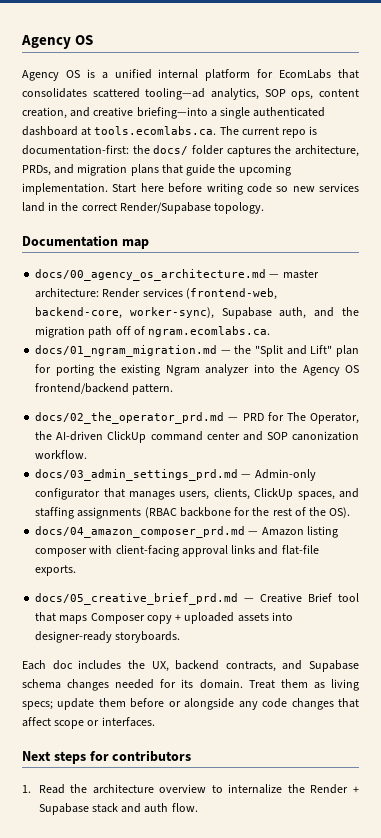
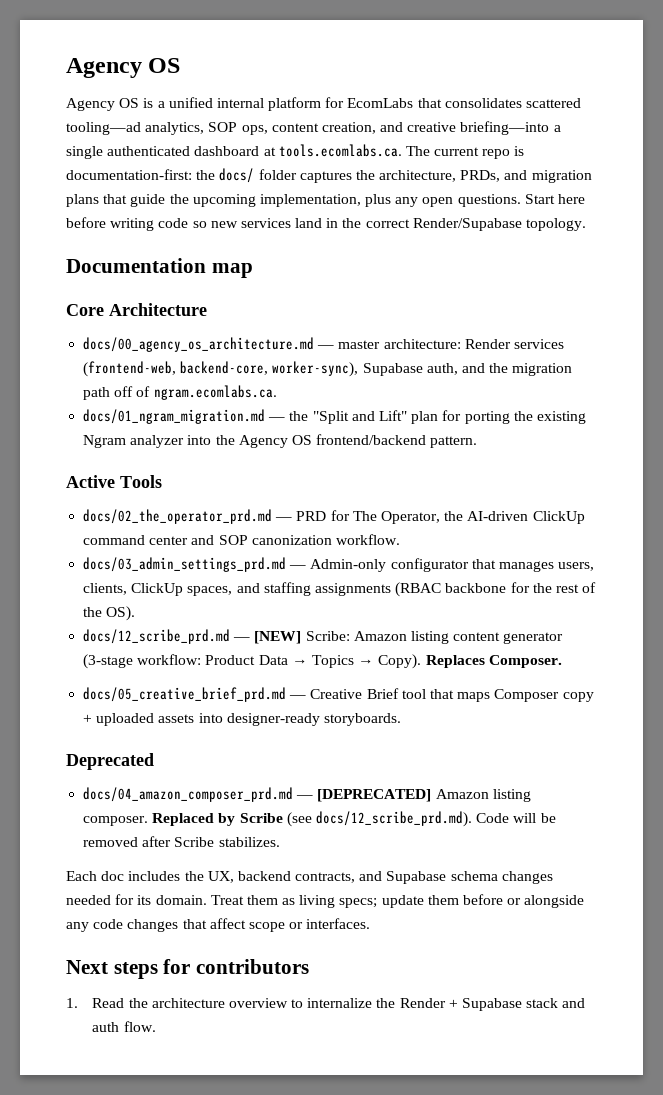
[22,183,108,195] implementation. -> [259,194,521,207] implementation, plus any open questions.
(149, 244) none -> [66,303,207,316] // Core Architecture
(174, 389) none -> [66,475,162,488] // Active Tools
[35,526,338,538] [35,545,319,557] [35,565,77,576] docs/04_amazon_composer_prd.md — Amazon listing composer with client-facing approval links and flat-file exports. -> [83,629,564,644] [83,654,562,669] docs/12_scribe_prd.md — [NEW] Scribe: Amazon listing content generator (3-stage workflow: Product Data → Topics → Copy). Replaces Composer.
(181, 637) none -> [66,753,154,770] [83,787,531,802] [83,811,556,827] [83,836,280,847] // Deprecated // docs/04_amazon_composer_prd.md — [DEPRECATED] Amazon listing composer. Replaced by Scribe (see docs/12_scribe_prd.md). Code will be removed after Scribe stabilizes.

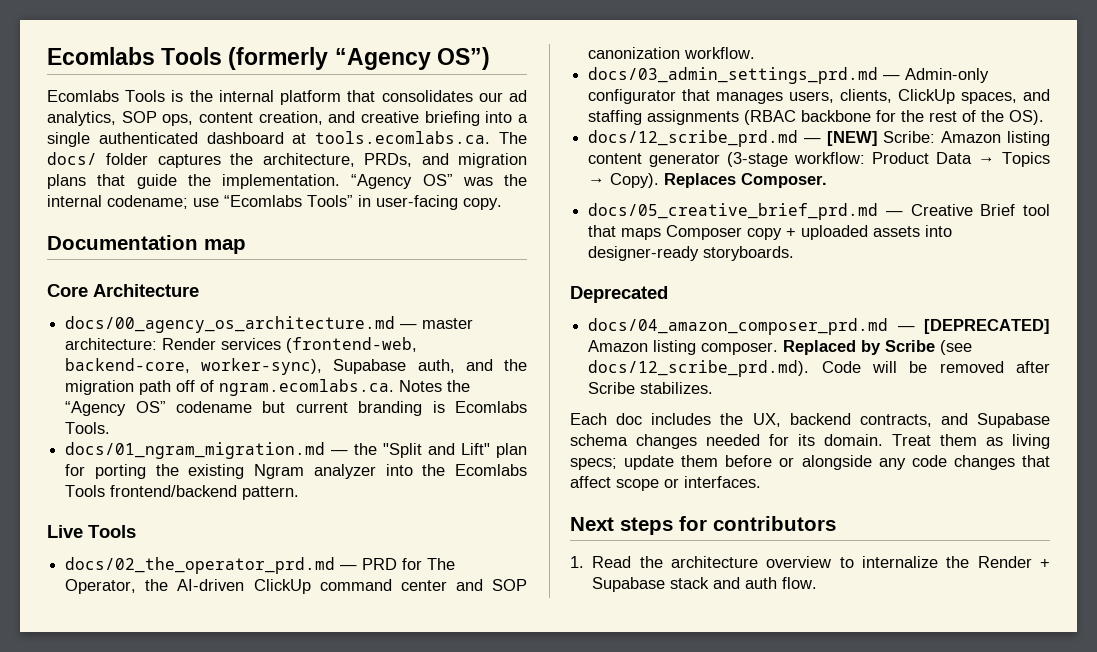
[66,58,181,78] [66,97,582,111] [66,122,141,135] Agency OS // Agency OS is a unified internal platform for EcomLabs that consolidates scattered tooling—ad -> [47,47,490,70] [47,90,527,105] Ecomlabs Tools (formerly “Agency OS”) // Ecomlabs Tools is the internal platform that consolidates our ad
[460,121,550,135] briefing—into -> [424,111,513,126] briefing into
[434,146,525,159] [66,169,216,180] current repo is documentation-first: the -> (527, 138) none
[192,194,586,207] [66,217,587,231] upcoming implementation, plus any open questions. Start here before writing code so new services land in the correct Render/Supabase topology. -> [222,174,527,189] [47,195,502,210] implementation. “Agency OS” was the internal codename; use “Ecomlabs Tools” in user-facing copy.
(277, 392) none -> [399,380,471,392] [65,401,527,416] [65,422,111,434] Notes the “Agency OS” codename but current branding is Ecomlabs Tools.
[238,435,312,448] Agency OS -> [454,464,527,476] [65,485,106,497] Ecomlabs Tools
[66,475,115,488] Active -> [47,525,83,538] Live

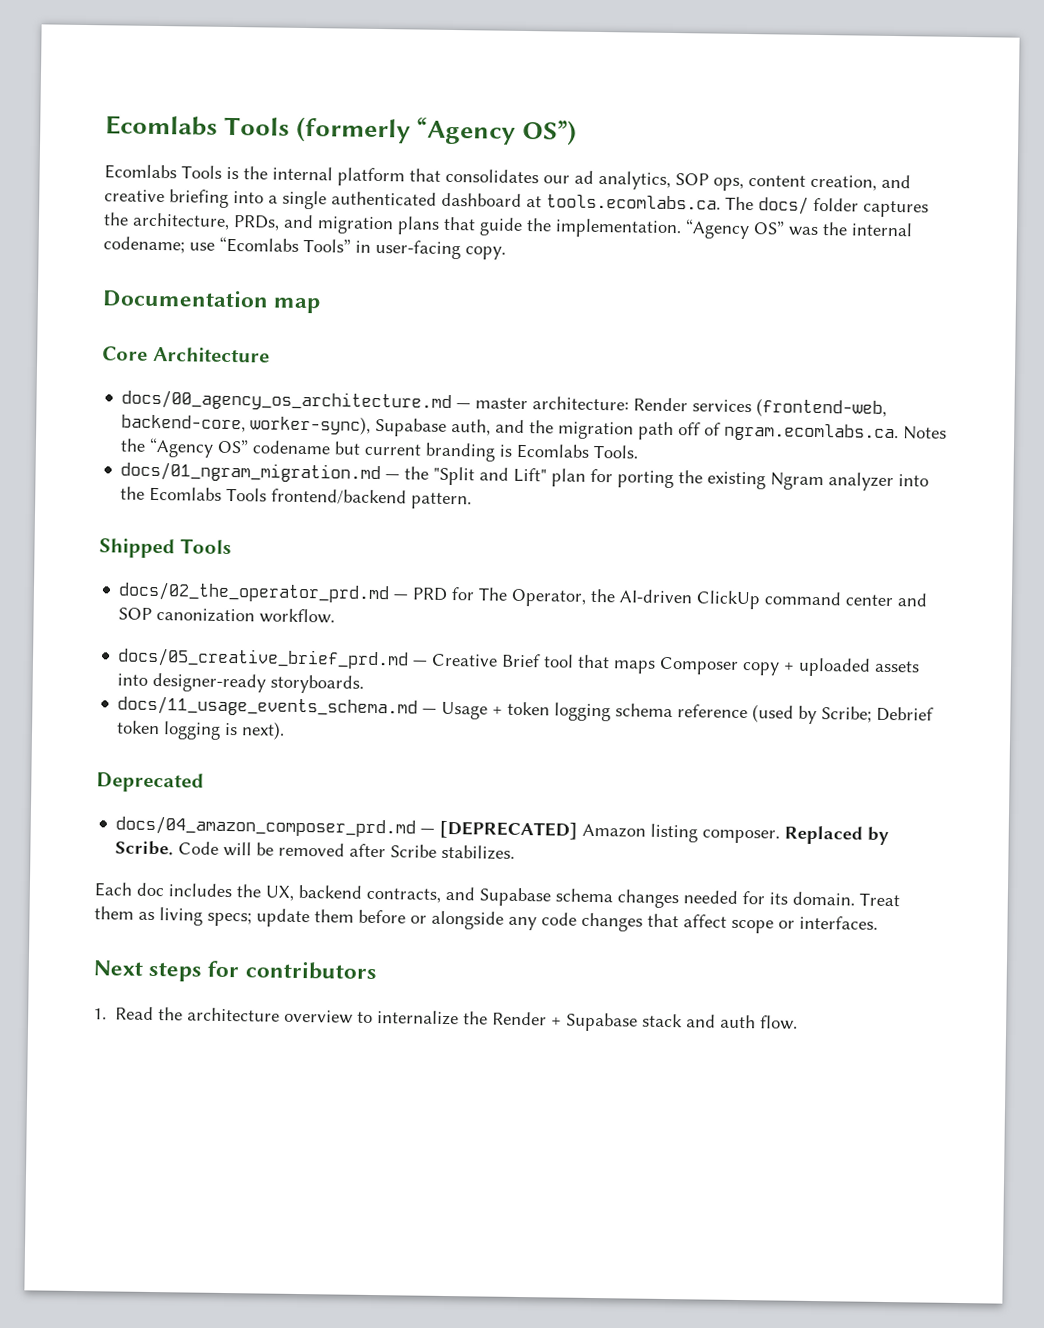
[47,525,83,538] Live -> [99,538,175,559] Shipped
[588,67,990,84] [588,89,1050,104] [588,110,1045,125] [588,130,1050,147] [588,152,1050,167] [588,173,828,188] // docs/03_admin_settings_prd.md — Admin-only configurator that manages users, clients, ClickUp spaces, and staffing assignments (RBAC backbone for the rest of the OS). // docs/12_scribe_prd.md — [NEW] Scribe: Amazon listing content generator (3-stage workflow: Product Data → Topics → Copy). Replaces Composer. -> (336, 616) none
(795, 253) none -> [117,695,935,725] [117,720,286,740] // docs/11_usage_events_schema.md — Usage + token logging schema reference (used by Scribe; Debrief token logging is next).
[885,340,973,355] [588,360,810,377] Scribe (see docs/12_scribe_prd.md). -> [115,840,175,856] Scribe.

